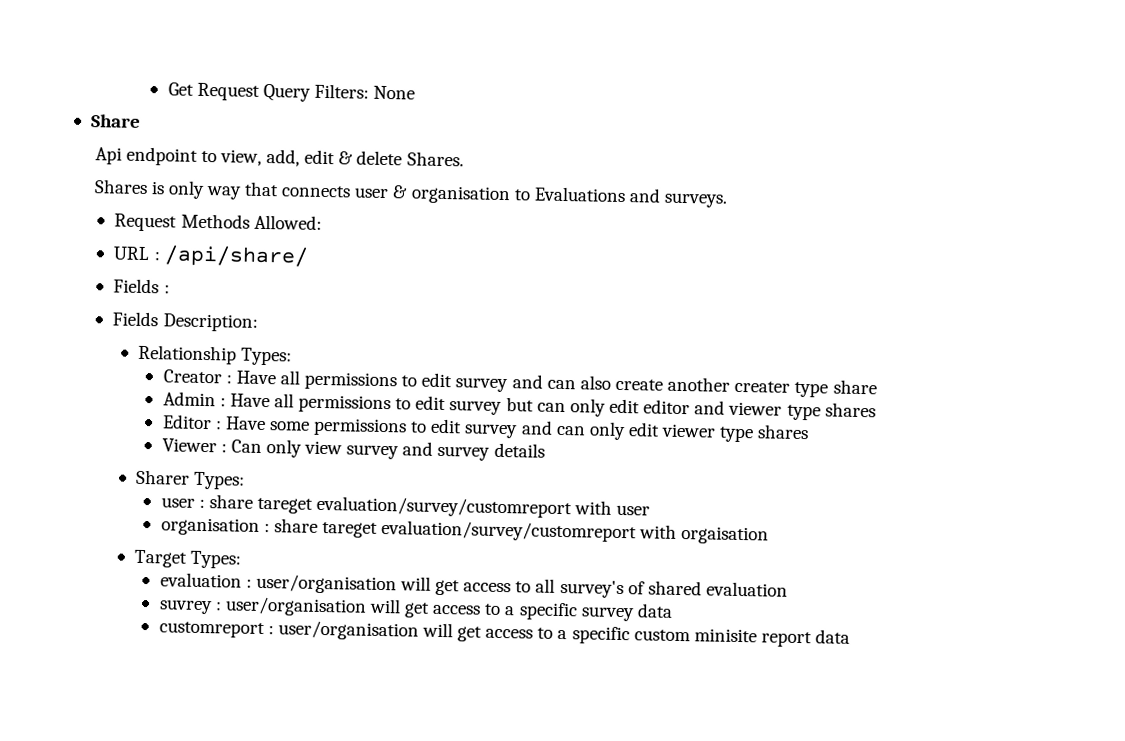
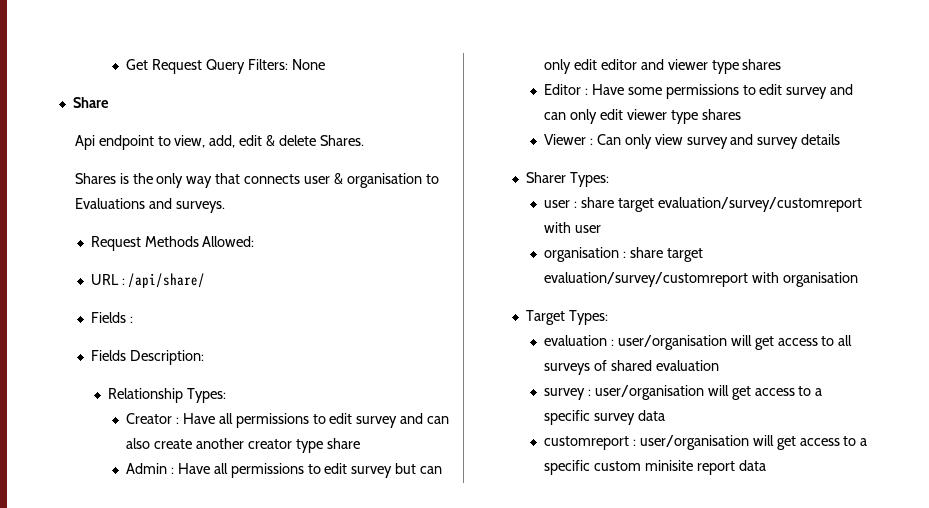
(165, 188) none -> [132,173,153,184] the
[734,380,791,393] creater -> [247,439,292,449] creator
[256,497,313,514] tareget -> [617,198,654,212] target
[321,519,770,545] tareget evaluation/survey/customreport with orgaisation -> [666,248,703,262] [543,272,858,287] target evaluation/survey/customreport with organisation
[559,579,624,599] survey's -> [543,363,590,375] surveys
[158,599,213,615] suvrey -> [543,388,585,400] survey

